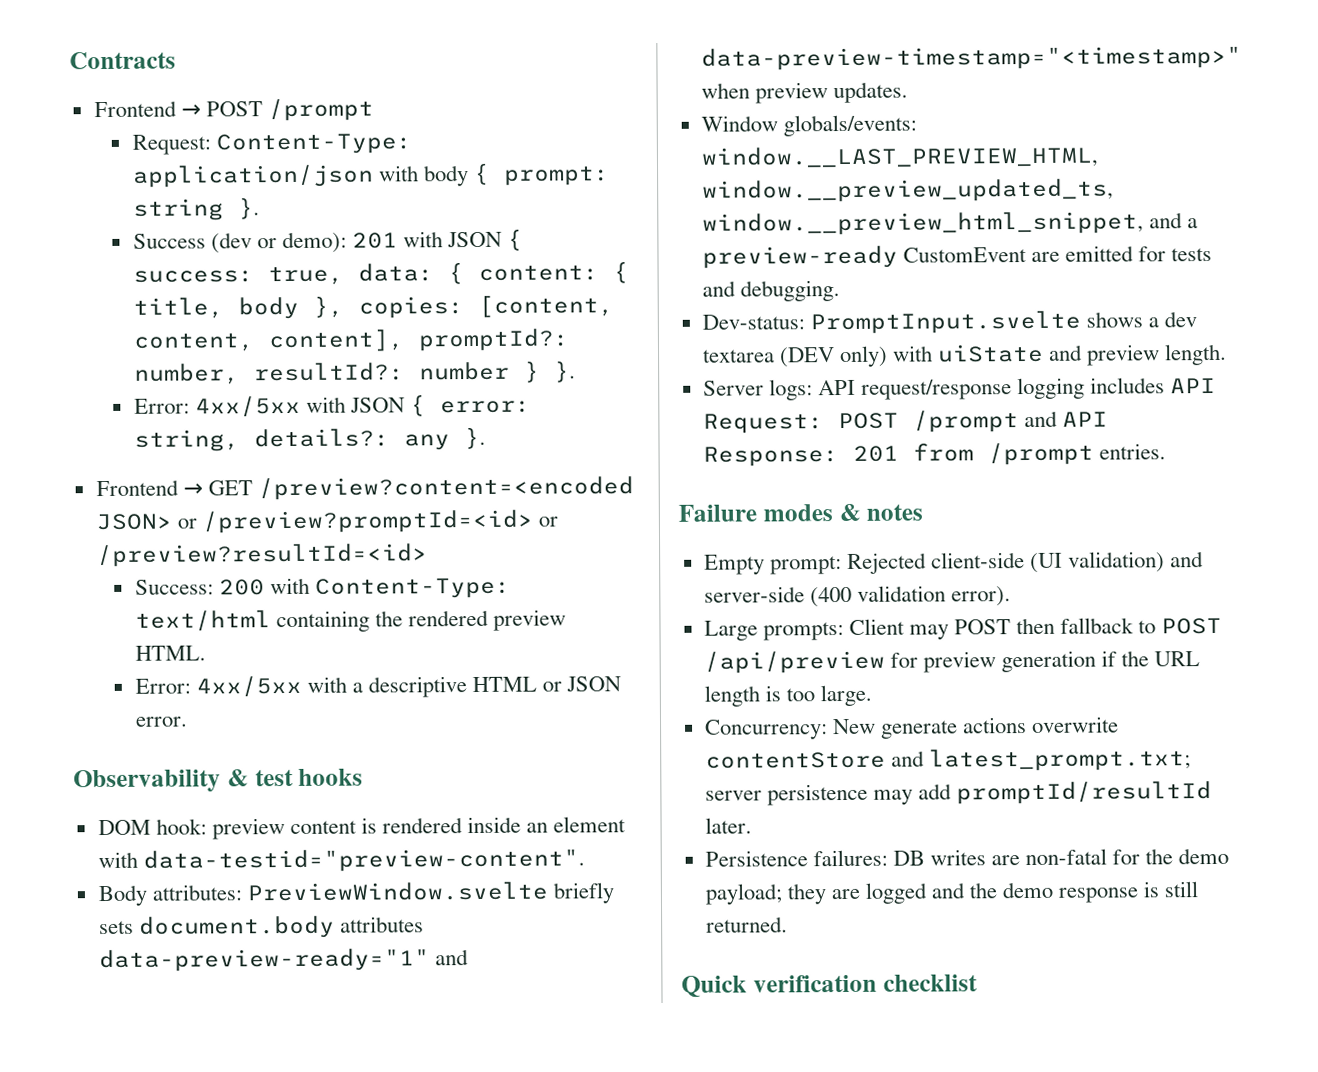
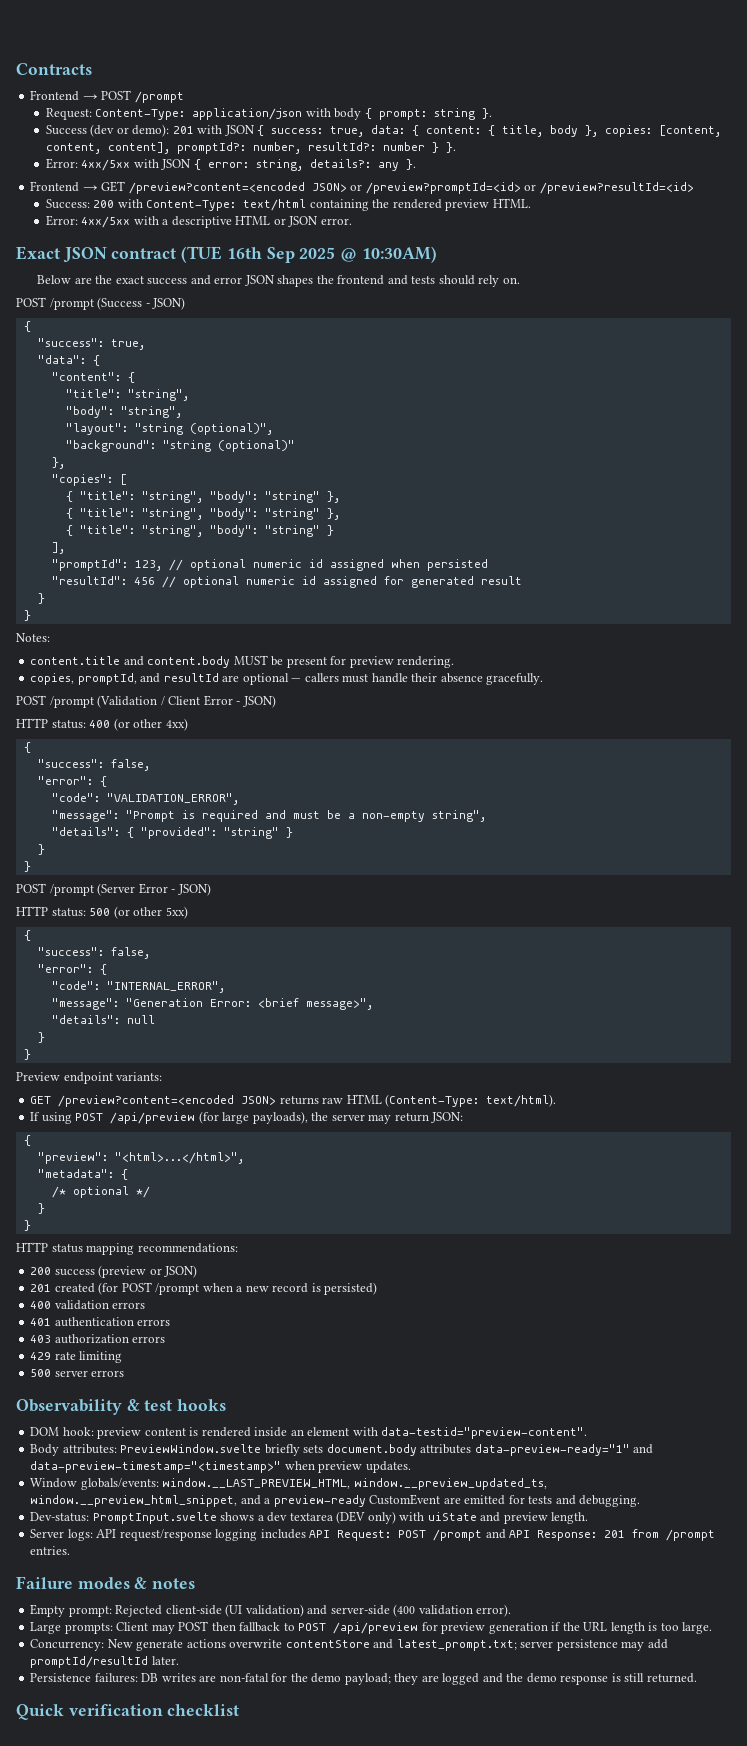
(188, 721) none -> [16,246,437,263] [37,275,520,287] [16,297,186,310] [23,321,31,332] [37,338,145,350] [37,355,100,366] [51,372,135,383] [65,389,189,401] [65,406,182,418] [65,423,273,435] [65,440,295,452] [51,457,65,469] [51,474,127,486] [65,491,340,503] [65,508,340,520] [65,525,334,537] [51,542,65,554] [51,559,488,571] [51,576,522,588] [37,593,45,604] [23,610,31,621] [16,633,50,642] [30,655,455,668] [30,673,544,685] [16,695,276,708] [16,718,188,731] [23,742,31,753] [37,759,150,771] [37,776,107,787] [51,793,239,805] [51,810,486,822] [51,827,293,839] [37,844,45,855] [23,861,31,872] [16,883,211,896] [16,906,188,919] [23,930,31,941] [37,947,150,959] [37,964,107,975] [51,981,225,993] [51,998,373,1010] [51,1015,155,1024] [37,1032,45,1043] [23,1049,31,1060] [16,1072,163,1084] [30,1094,557,1107] [30,1111,464,1124] [23,1135,31,1146] [37,1152,244,1164] [37,1169,128,1180] [51,1186,150,1198] [37,1203,45,1214] [23,1220,31,1231] [16,1242,238,1255] [30,1265,198,1278] [30,1282,378,1295] [30,1300,146,1310] [30,1317,171,1327] [30,1334,166,1344] [30,1351,123,1363] [30,1369,125,1377] // Exact JSON contract (TUE 16th Sep 2025 @ 10:30AM) // Below are the exact success and error JSON shapes the frontend and tests should rely on. // POST /prompt (Success - JSON) // { // "success": true, // "data": { // "content": { // "title": "string", // "body": "string", // "layout": "string (optional)", // "background": "string (optional)" // }, // "copies": [ // { "title": "string", "body": "string" }, // { "title": "string", "body": "string" }, // { "title": "string", "body": "string" } // ], // "promptId": 123, // optional numeric id assigned when persisted // "resultId": 456 // optional numeric id assigned for generated result // } // } // Notes: // content.title and content.body MUST be present for preview rendering. // copies, promptId, and resultId are optional — callers must handle their absence gracefully. // POST /prompt (Validation / Client Error - JSON) // HTTP status: 400 (or other 4xx) // { // "success": false, // "error": { // "code": "VALIDATION_ERROR", // "message": "Prompt is required and must be a non-empty string", // "details": { "provided": "string" } // } // } // POST /prompt (Server Error - JSON) // HTTP status: 500 (or other 5xx) // { // "success": false, // "error": { // "code": "INTERNAL_ERROR", // "message": "Generation Error: <brief message>", // "details": null // } // } // Preview endpoint variants: // GET /preview?content=<encoded JSON> returns raw HTML (Content-Type: text/html). // If using POST /api/preview (for large payloads), the server may return JSON: // { // "preview": "<html>...</html>", // "metadata": { // /* optional */ // } // } // HTTP status mapping recommendations: // 200 success (preview or JSON) // 201 created (for POST /prompt when a new record is persisted) // 400 validation errors // 401 authentication errors // 403 authorization errors // 429 rate limiting // 500 server errors

